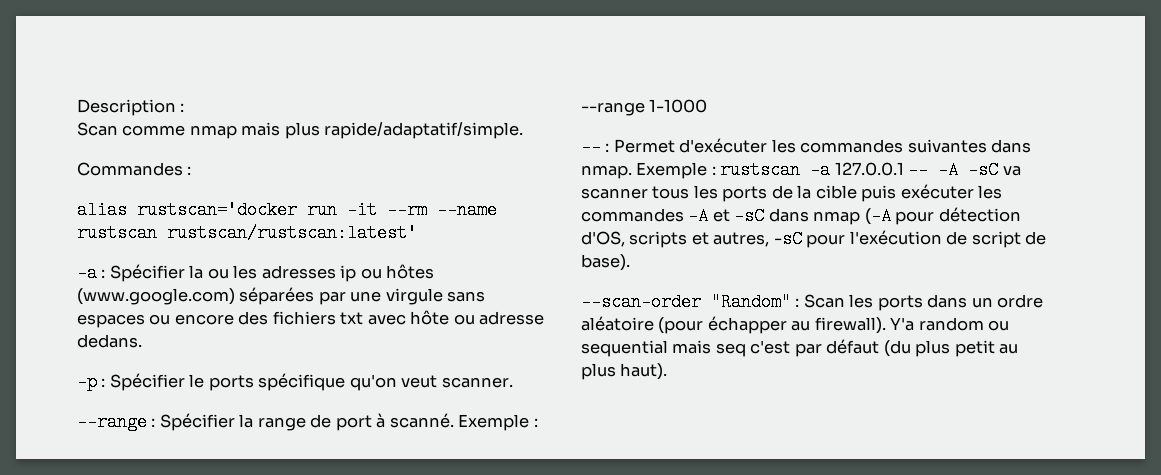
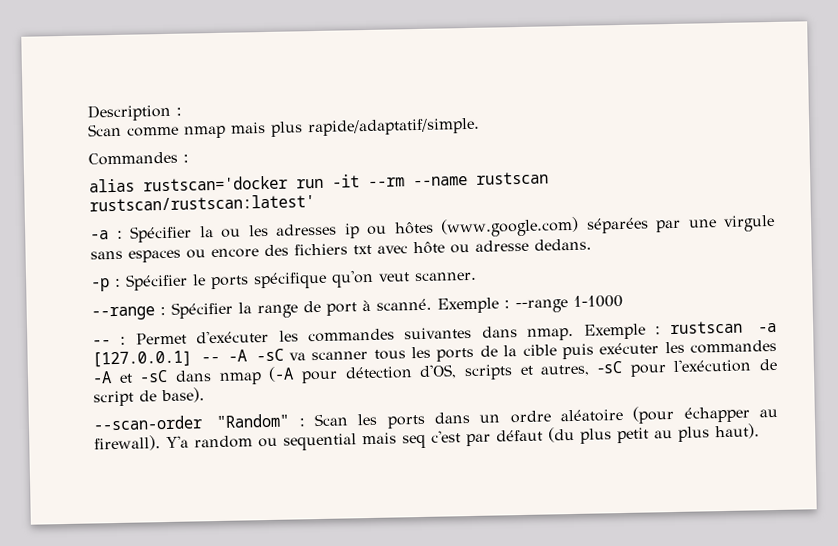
[834,162,904,176] 127.0.0.1 -> [92,350,192,368] [127.0.0.1]

